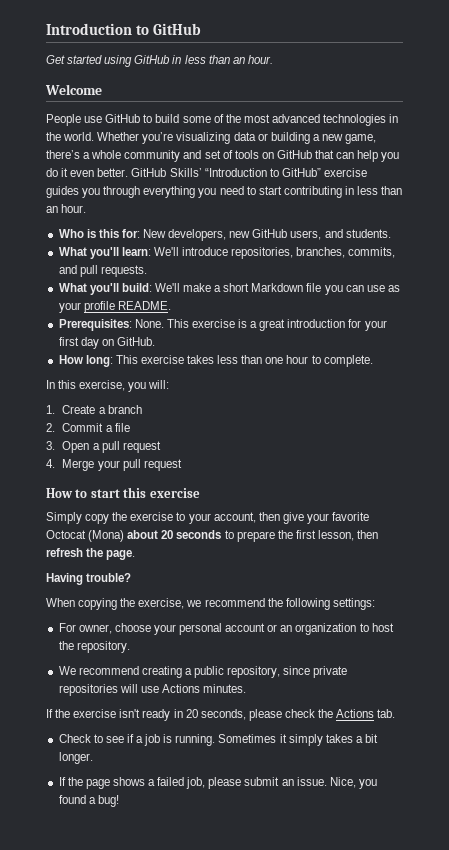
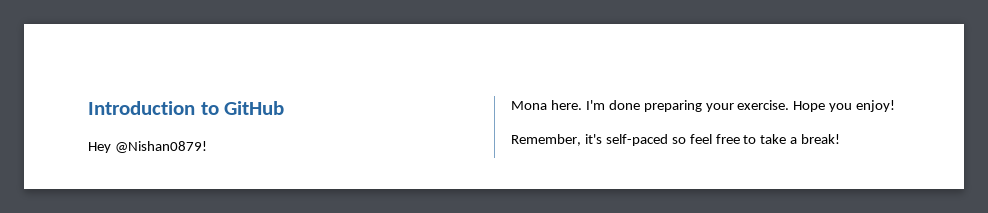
[46,55,273,67] [45,84,102,95] [46,114,399,126] [46,132,377,144] [46,150,400,162] [46,168,367,177] [46,186,403,198] [46,204,87,213] [58,229,391,241] [58,247,396,259] [58,265,147,277] [58,283,400,295] [58,301,171,313] [58,319,387,331] [58,337,155,349] [58,355,373,367] [46,380,170,392] [46,405,142,414] [46,423,130,432] [46,441,161,453] [46,459,182,471] [46,487,200,498] [46,512,370,524] [46,530,379,542] [46,548,136,560] [46,573,132,585] [46,598,375,610] [58,623,394,635] [58,641,130,653] [58,666,348,678] [58,684,247,696] [46,709,396,721] [58,734,379,746] [58,752,93,764] [58,777,377,789] [58,795,119,807] Get started using GitHub in less than an hour. // Welcome // People use GitHub to build some of the most advanced technologies in the world. Whether you’re visualizing data or building a new game, there’s a whole community and set of tools on GitHub that can help you do it even better. GitHub Skills’ “Introduction to GitHub” exercise guides you through everything you need to start contributing in less than an hour. // Who is this for: New developers, new GitHub users, and students. // What you'll learn: We'll introduce repositories, branches, commits, and pull requests. // What you'll build: We'll make a short Markdown file you can use as your profile README. // Prerequisites: None. This exercise is a great introduction for your first day on GitHub. // How long: This exercise takes less than one hour to complete. // In this exercise, you will: // 1. Create a branch // 2. Commit a file // 3. Open a pull request // 4. Merge your pull request // How to start this exercise // Simply copy the exercise to your account, then give your favorite Octocat (Mona) about 20 seconds to prepare the first lesson, then refresh the page. // Having trouble? // When copying the exercise, we recommend the following settings: // For owner, choose your personal account or an organization to host the repository. // We recommend creating a public repository, since private repositories will use Actions minutes. // If the exercise isn't ready in 20 seconds, please check the Actions tab. // Check to see if a job is running. Sometimes it simply takes a bit longer. // If the page shows a failed job, please submit an issue. Nice, you found a bug! -> [88,141,207,153] [511,100,896,112] [511,134,841,146] Hey @Nishan0879! // Mona here. I'm done preparing your exercise. Hope you enjoy! // Remember, it's self-paced so feel free to take a break!

